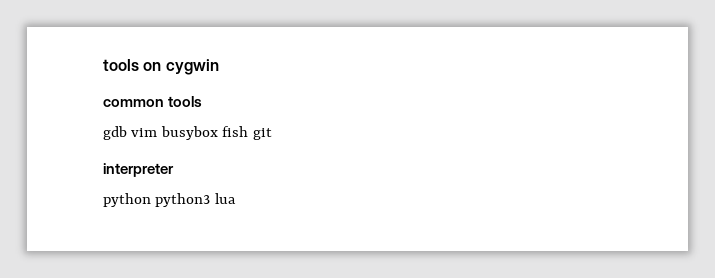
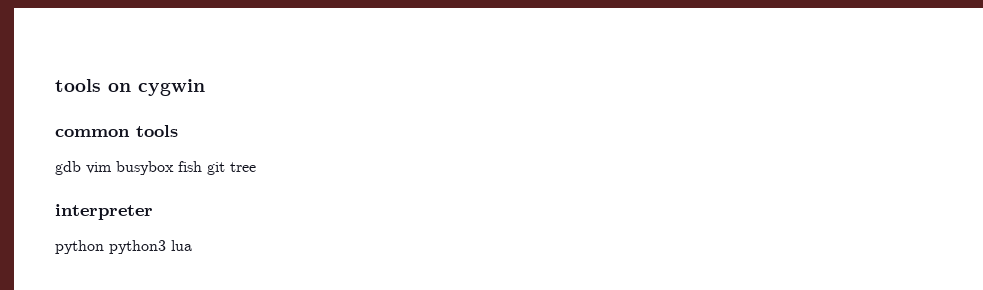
(272, 134) none -> [230,162,256,172] tree

